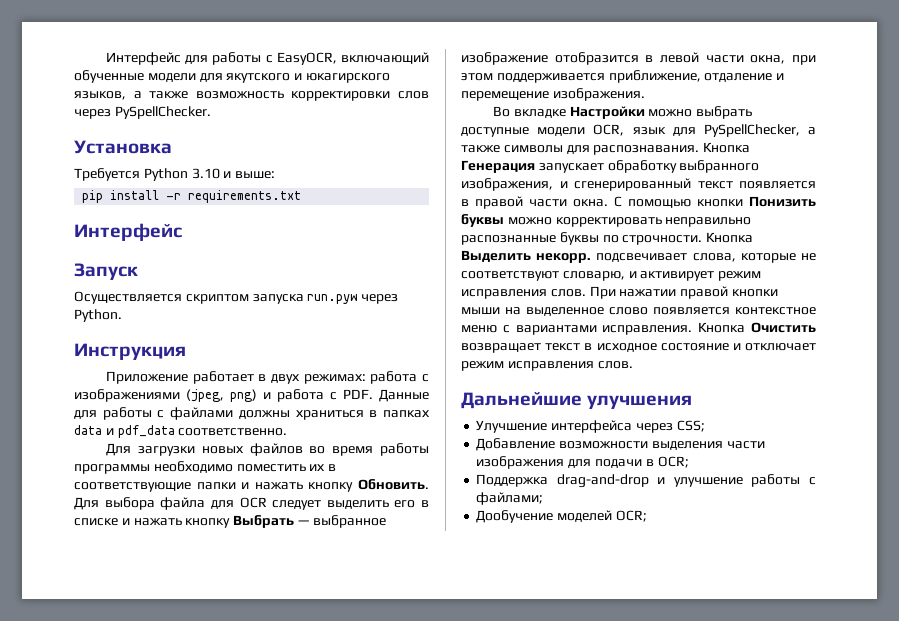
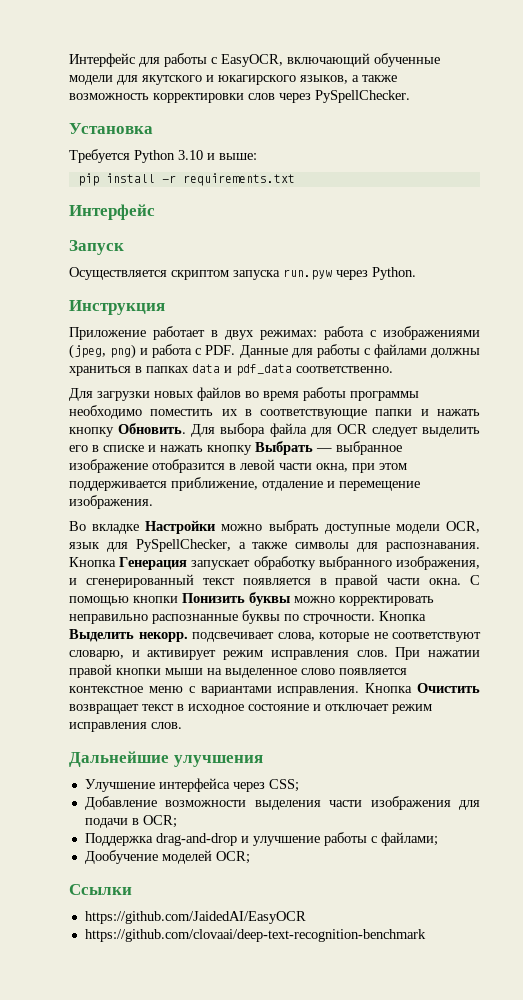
(647, 516) none -> [69,884,132,895] [84,911,306,924] [84,929,426,942] // Ссылки // https://github.com/JaidedAI/EasyOCR // https://github.com/clovaai/deep-text-recognition-benchmark

